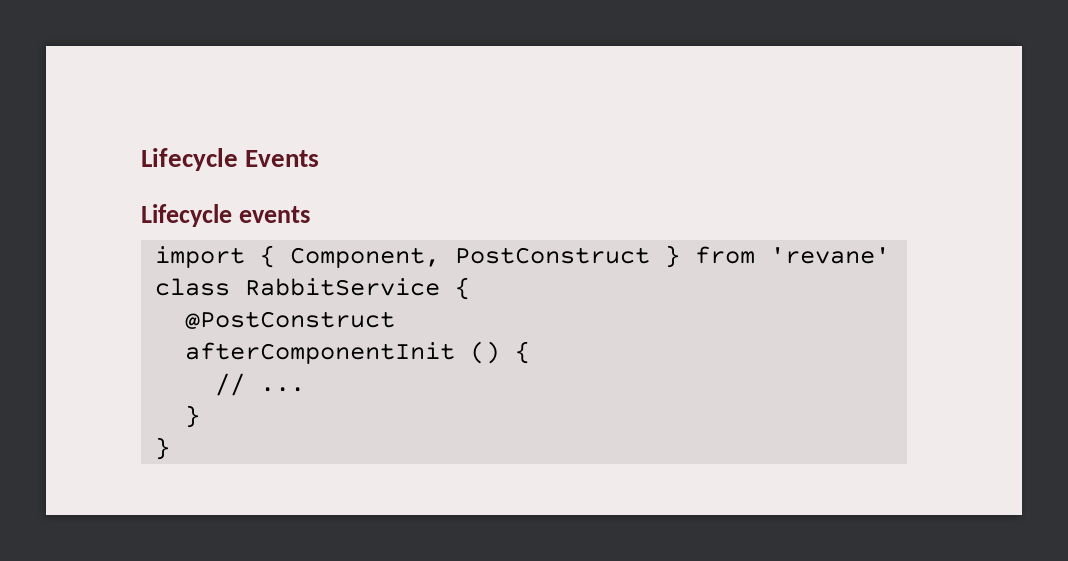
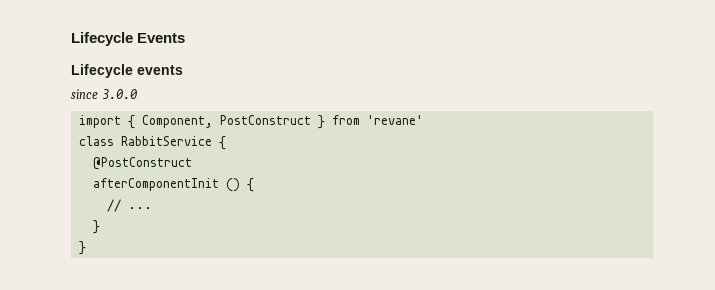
(310, 214) none -> [71,89,137,99] // since 3.0.0

